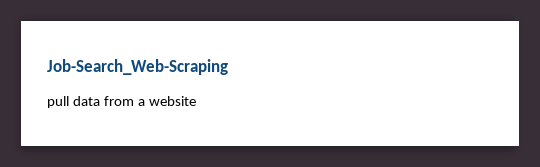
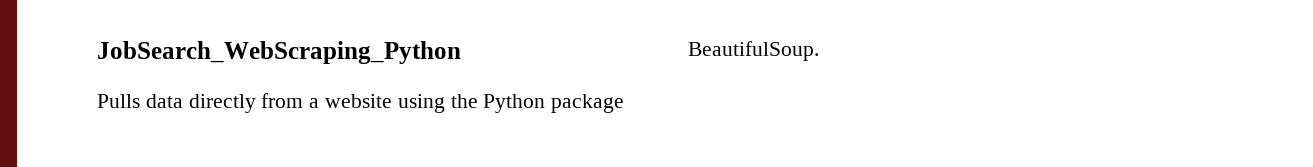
[47,59,228,75] [47,96,196,108] Job-Search_Web-Scraping // pull data from a website -> [97,41,461,64] [97,93,625,113] [688,41,819,61] JobSearch_WebScraping_Python // Pulls data directly from a website using the Python package BeautifulSoup.

